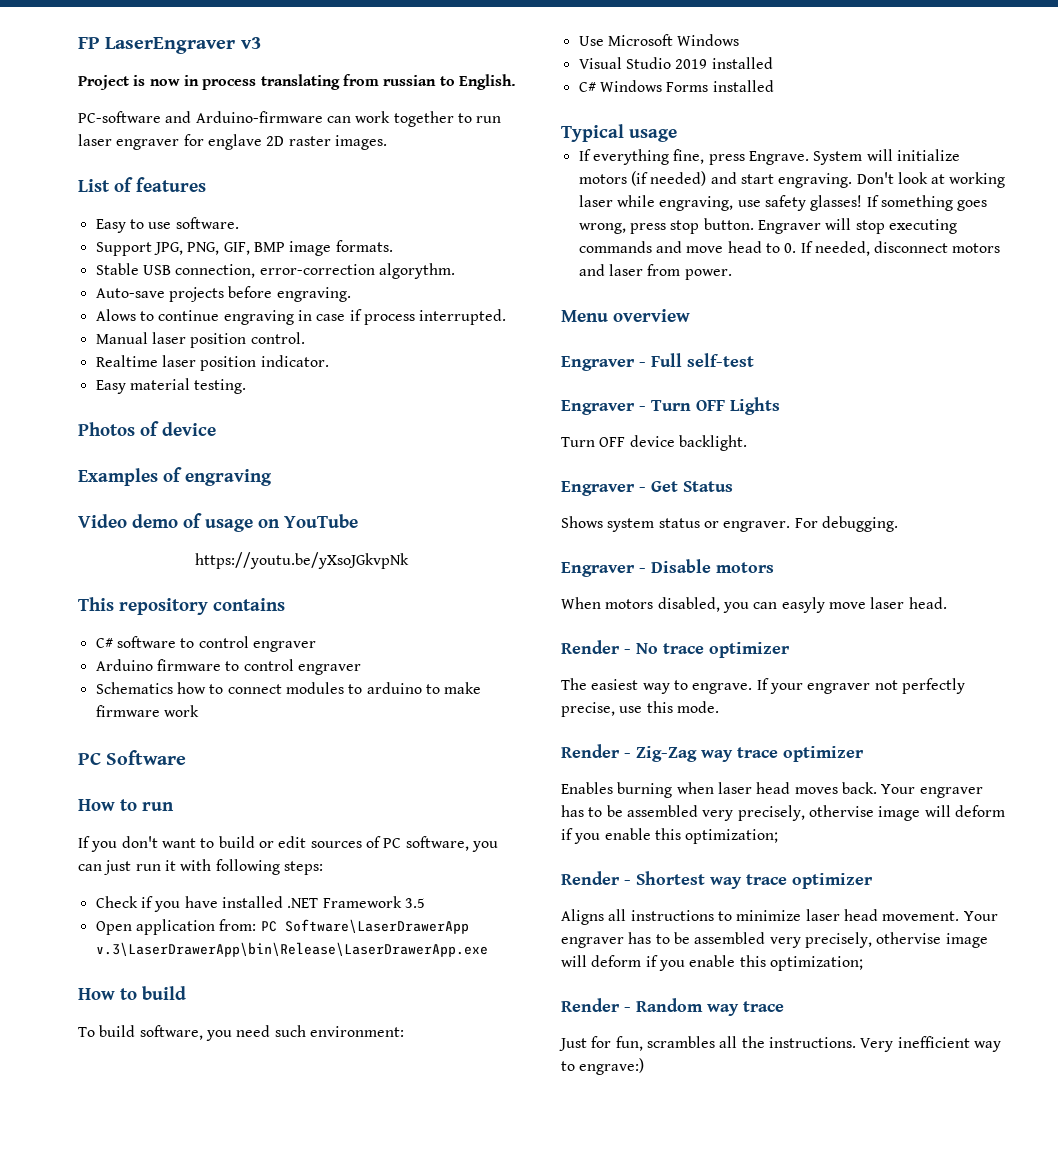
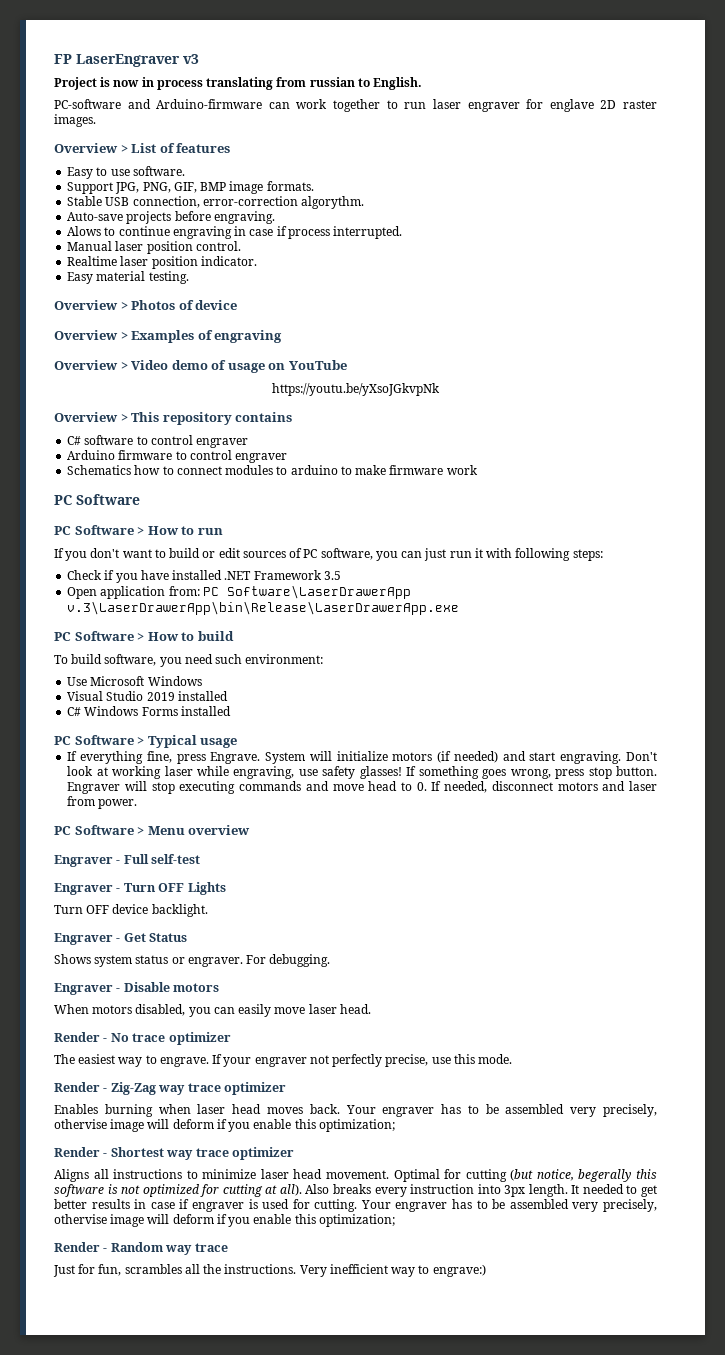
(387, 142) none -> [54,143,128,153] Overview >
(247, 386) none -> [54,300,128,310] Overview >
(216, 429) none -> [54,330,128,340] Overview >
(272, 477) none -> [54,360,128,370] Overview >
(409, 560) none -> [54,412,128,422] Overview >
(187, 757) none -> [54,525,145,535] PC Software >
(488, 949) none -> [54,631,145,641] PC Software >
(774, 86) none -> [54,735,145,745] PC Software >
(732, 274) none -> [54,825,145,835] PC Software >
[781,597,825,613] easyly -> [238,1004,272,1017] easily
(960, 916) none -> [393,1169,657,1182] [54,1184,657,1197] [54,1199,358,1212] Optimal for cutting (but notice, begerally this software is not optimized for cutting at all). Also breaks every instruction into 3px length. It needed to get better results in case if engraver is used for cutting.

